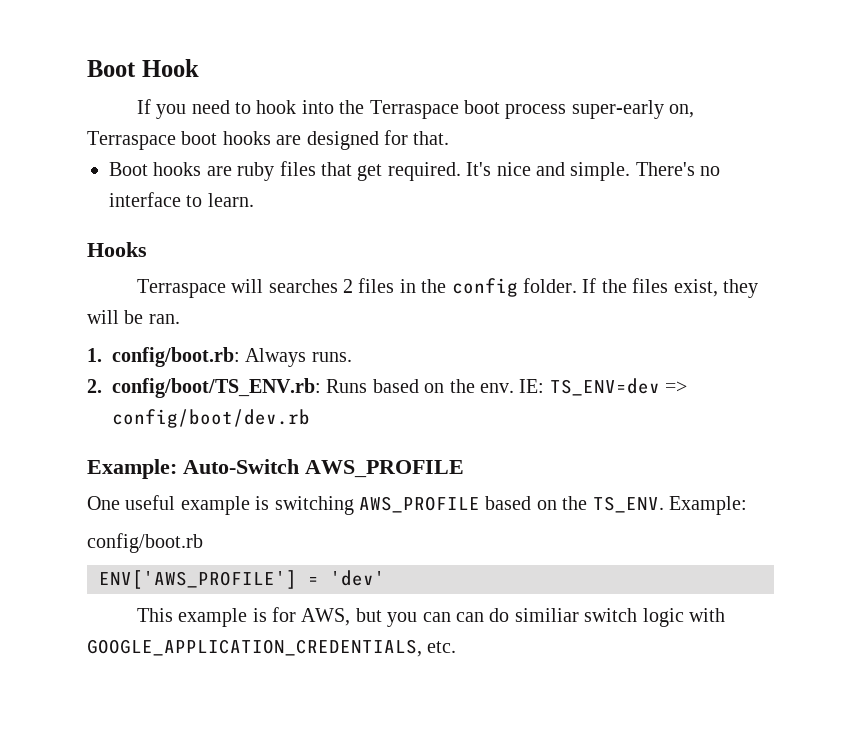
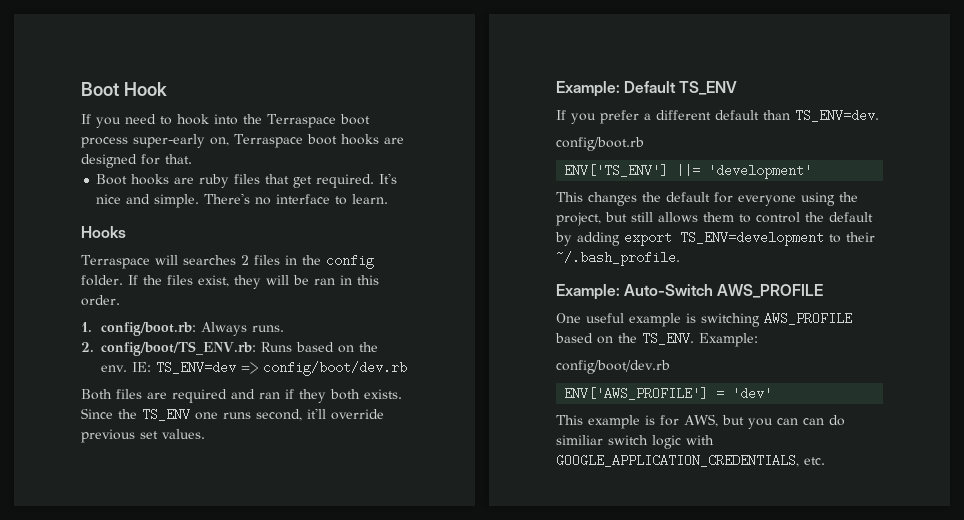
[148,314,180,324] ran. -> [314,275,379,285] [81,295,120,306] ran in this order.
(310, 418) none -> [81,389,402,403] [81,408,384,421] [81,429,205,443] [556,81,738,97] [556,109,879,124] [556,137,644,151] [564,164,813,179] [556,192,858,206] [556,212,873,226] [555,231,875,246] [556,251,680,266] // Both files are required and ran if they both exists. Since the TS_ENV one runs second, it'll override previous set values. // Example: Default TS_ENV // If you prefer a different default than TS_ENV=dev. // config/boot.rb // ENV['TS_ENV'] ||= 'development' // This changes the default for everyone using the project, but still allows them to control the default by adding export TS_ENV=development to their ~/.bash_profile.
[87,533,203,553] config/boot.rb -> [556,360,670,374] config/boot/dev.rb

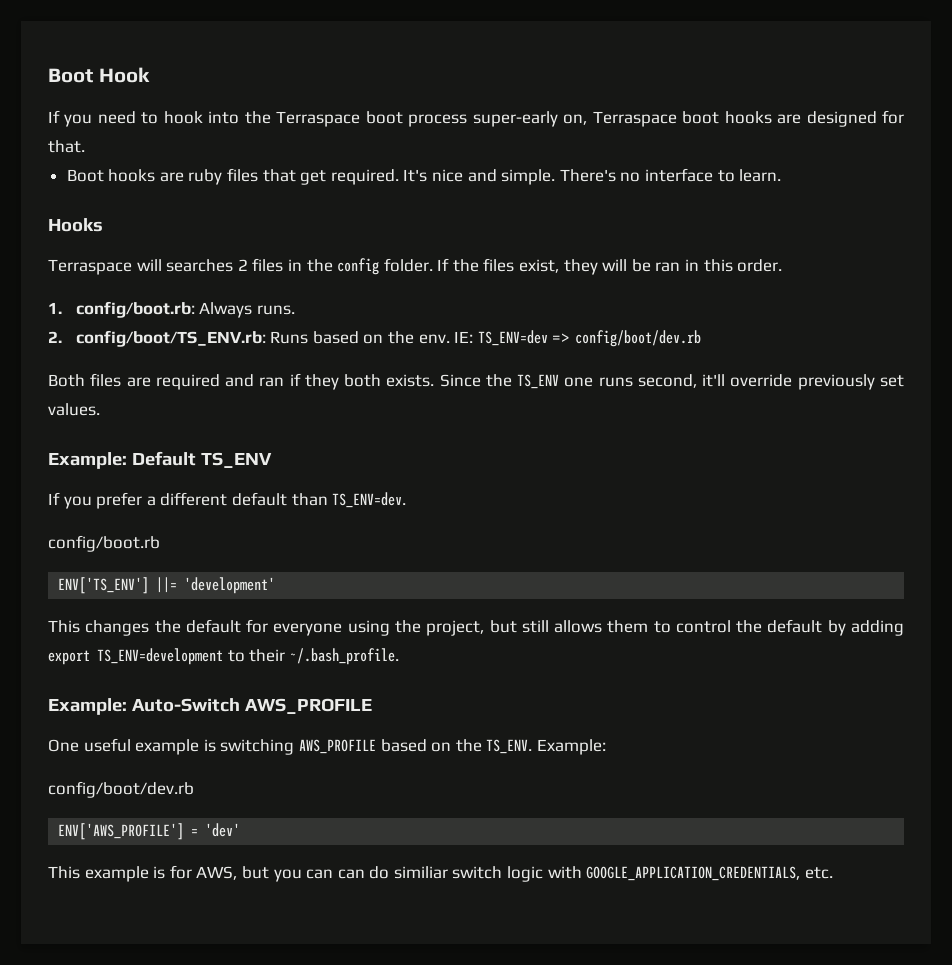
[81,429,135,443] previous -> [797,374,875,390] previously

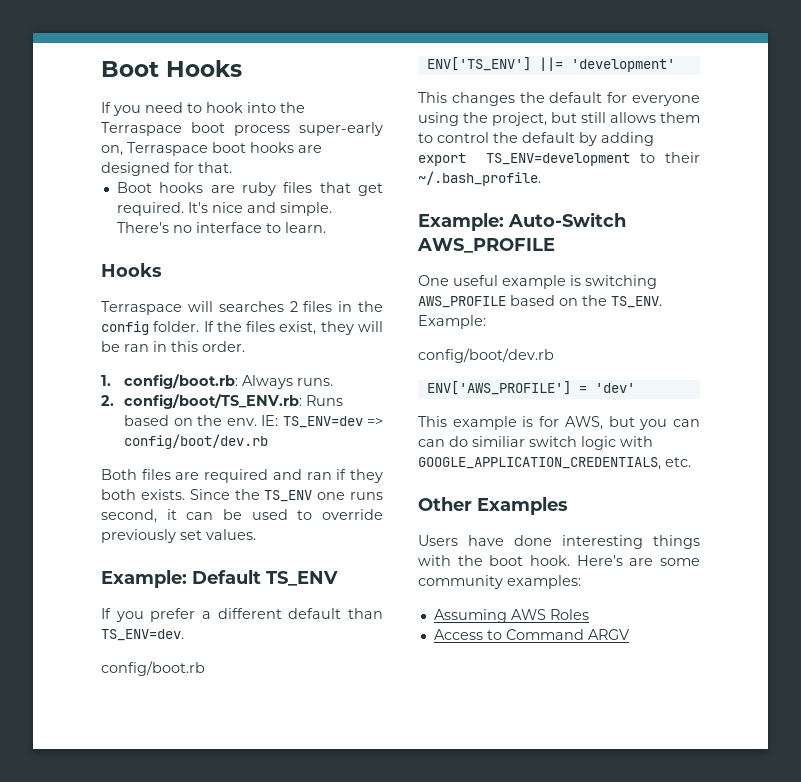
[48,67,150,83] Boot Hook -> [101,60,242,77] Boot Hooks
[702,374,726,387] it'll -> [166,509,313,520] it can be used to
(833, 873) none -> [418,497,568,515] [418,535,700,549] [418,555,700,566] [418,575,581,589] [433,609,589,623] [433,629,630,640] // Other Examples // Users have done interesting things with the boot hook. Here's are some community examples: // Assuming AWS Roles // Access to Command ARGV

